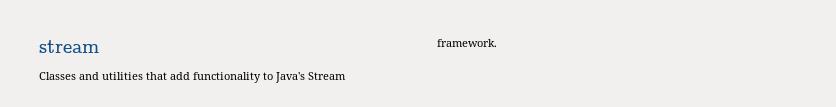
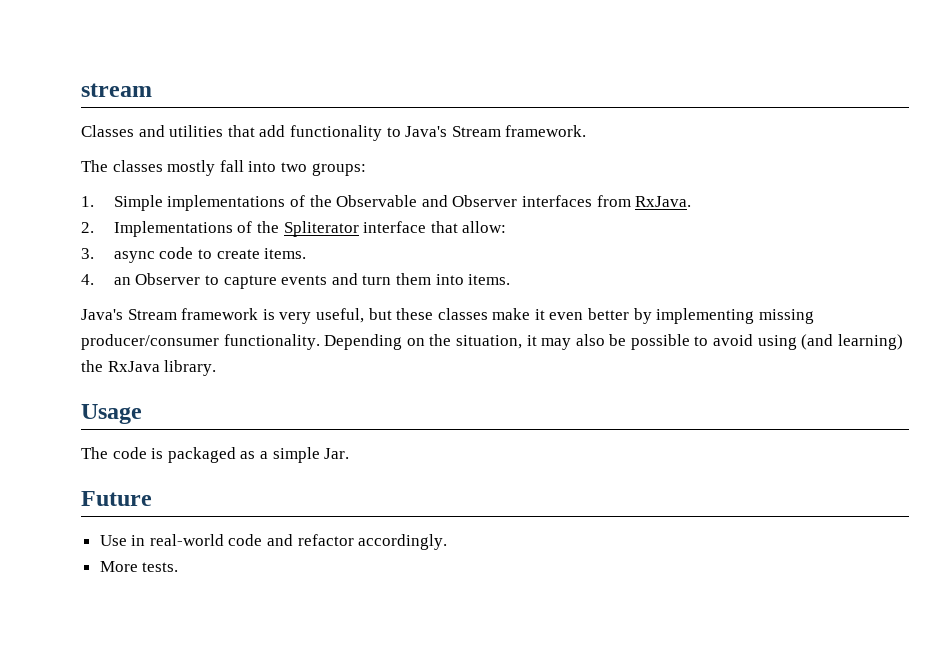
(497, 43) none -> [81,160,366,176] [81,195,692,211] [81,221,507,237] [81,247,307,263] [81,273,511,289] [81,308,814,324] [81,334,903,350] [81,360,217,376] [81,404,142,424] [81,447,350,463] [81,491,152,506] [99,534,448,550] [99,561,179,572] // The classes mostly fall into two groups: // 1. Simple implementations of the Observable and Observer interfaces from RxJava. // 2. Implementations of the Spliterator interface that allow: // 3. async code to create items. // 4. an Observer to capture events and turn them into items. // Java's Stream framework is very useful, but these classes make it even better by implementing missing producer/consumer functionality. Depending on the situation, it may also be possible to avoid using (and learning) the RxJava library. // Usage // The code is packaged as a simple Jar. // Future // Use in real-world code and refactor accordingly. // More tests.

